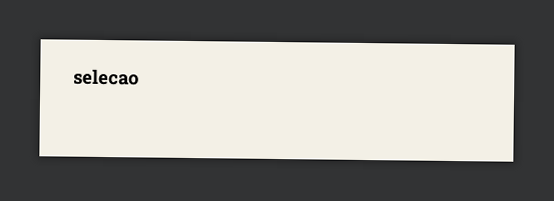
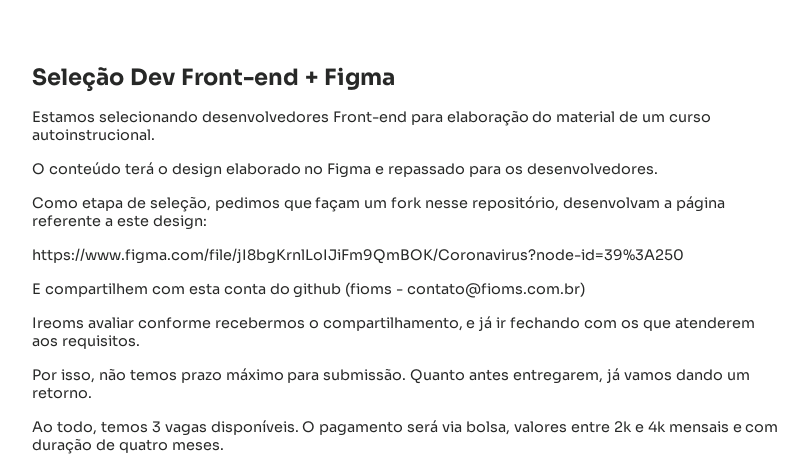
[73,68,139,86] selecao -> [32,67,396,92] [32,110,712,126] [32,129,155,141] [32,162,658,178] [32,196,725,212] [32,215,207,230] [32,248,684,264] [32,282,586,298] [32,316,755,331] [32,335,140,349] [32,368,750,384] [32,387,92,399] [32,420,779,436] [32,438,224,454] Seleção Dev Front-end + Figma // Estamos selecionando desenvolvedores Front-end para elaboração do material de um curso autoinstrucional. // O conteúdo terá o design elaborado no Figma e repassado para os desenvolvedores. // Como etapa de seleção, pedimos que façam um fork nesse repositório, desenvolvam a página referente a este design: // https://www.figma.com/file/jI8bgKrnlLoIJiFm9QmBOK/Coronavirus?node-id=39%3A250 // E compartilhem com esta conta do github (fioms - contato@fioms.com.br) // Ireoms avaliar conforme recebermos o compartilhamento, e já ir fechando com os que atenderem aos requisitos. // Por isso, não temos prazo máximo para submissão. Quanto antes entregarem, já vamos dando um retorno. // Ao todo, temos 3 vagas disponíveis. O pagamento será via bolsa, valores entre 2k e 4k mensais e com duração de quatro meses.

